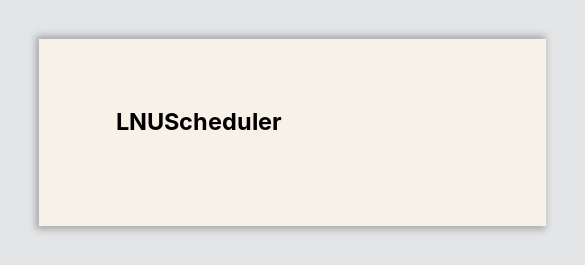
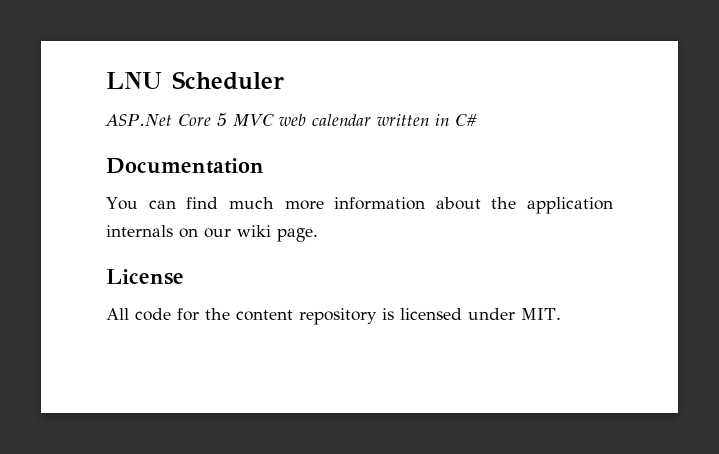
[116,113,282,130] LNUScheduler -> [106,71,284,90] [105,113,477,127] [106,158,264,174] [106,197,613,214] [106,225,318,242] [106,269,184,285] [106,308,561,325] LNU Scheduler // ASP.Net Core 5 MVC web calendar written in C# // Documentation // You can find much more information about the application internals on our wiki page. // License // All code for the content repository is licensed under MIT.

